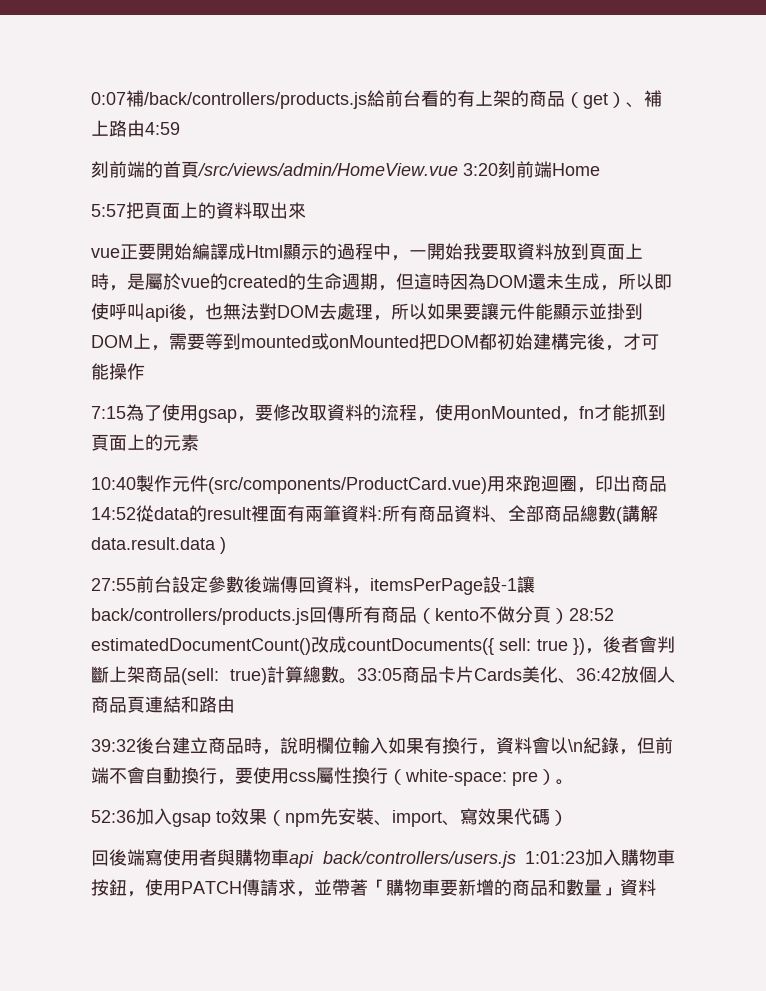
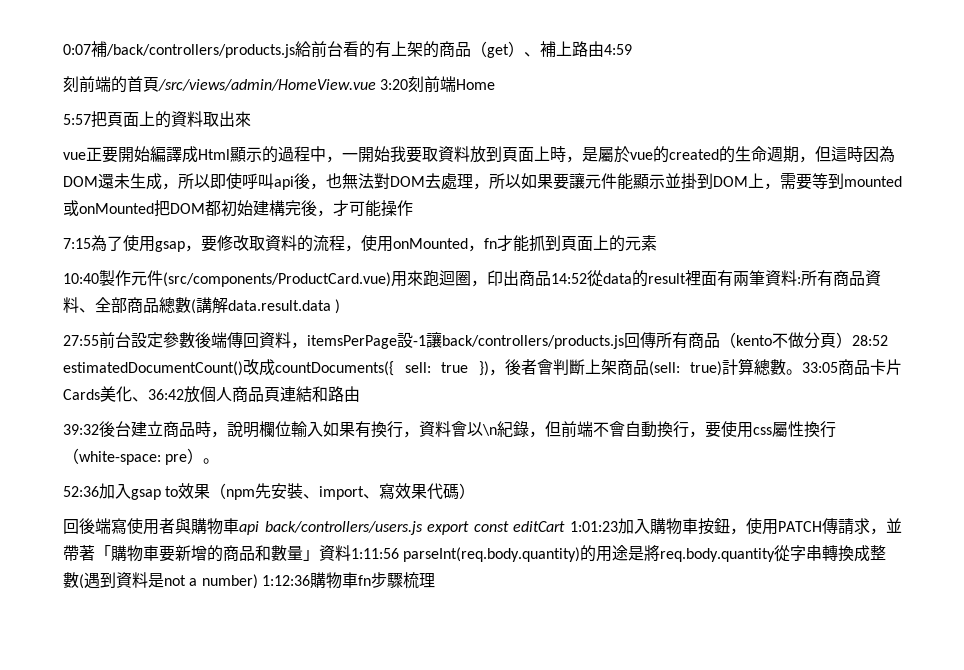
(516, 859) none -> [427,521,566,535] export const editCart
(656, 887) none -> [351,545,887,562] [63,572,435,589] 1:11:56 parseInt(req.body.quantity)的用途是將req.body.quantity從字串轉換成整數(遇到資料是not a number) 1:12:36購物車fn步驟梳理

